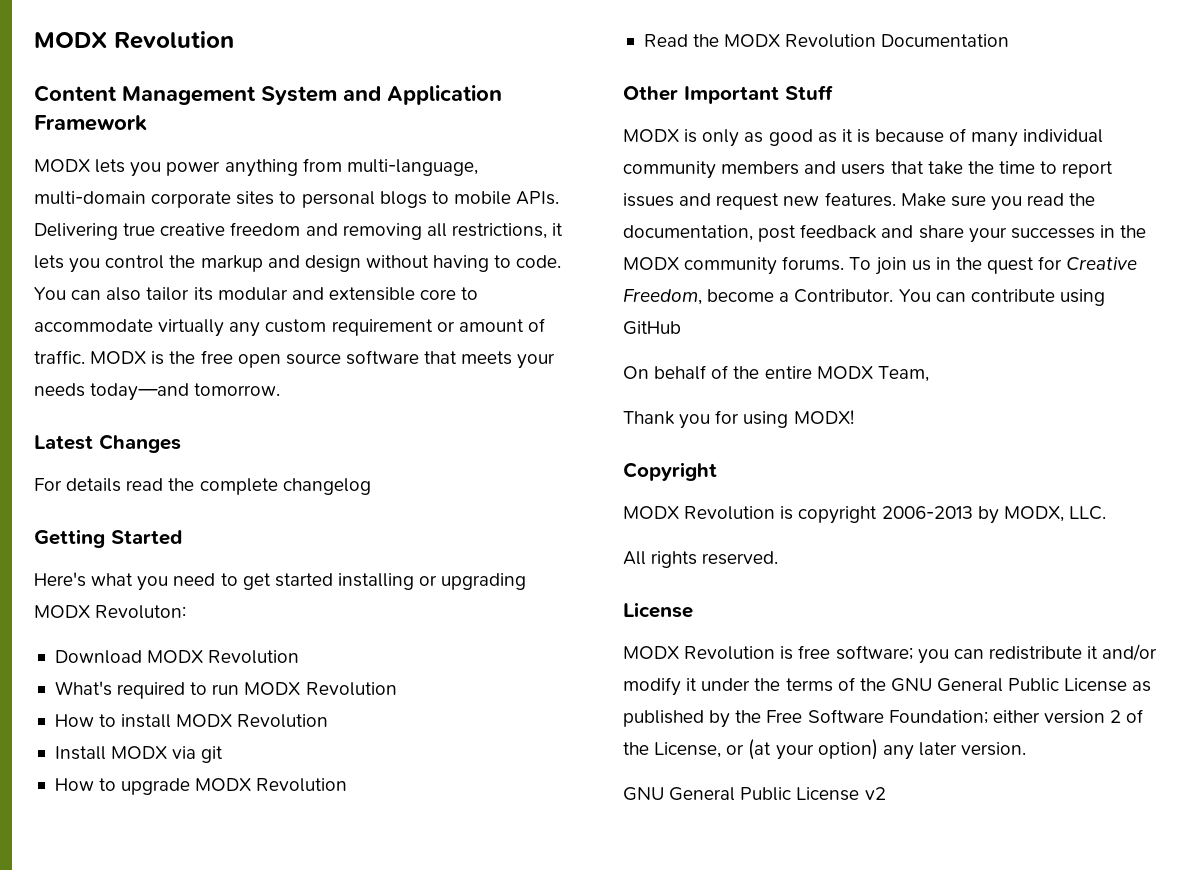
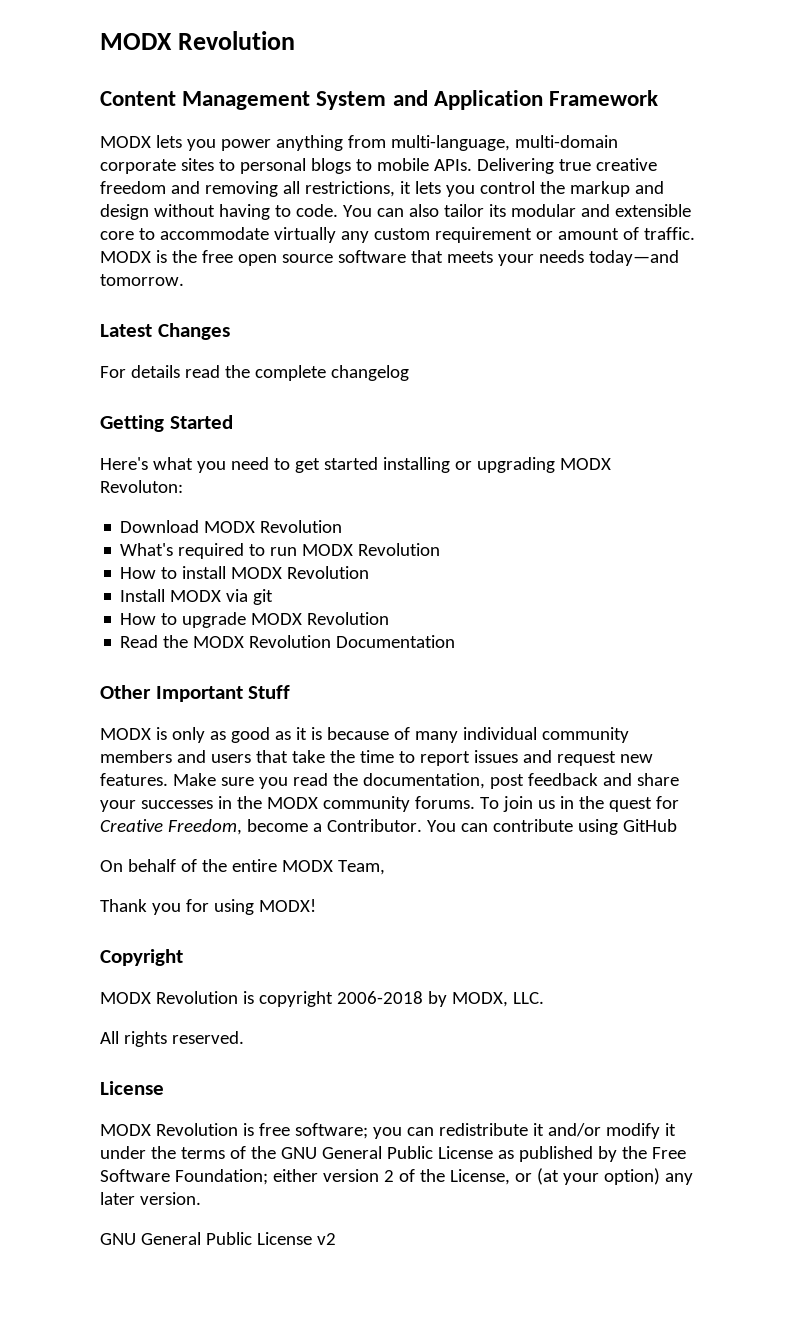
[881,506,973,519] 2006-2013 -> [336,991,423,1004] 2006-2018

